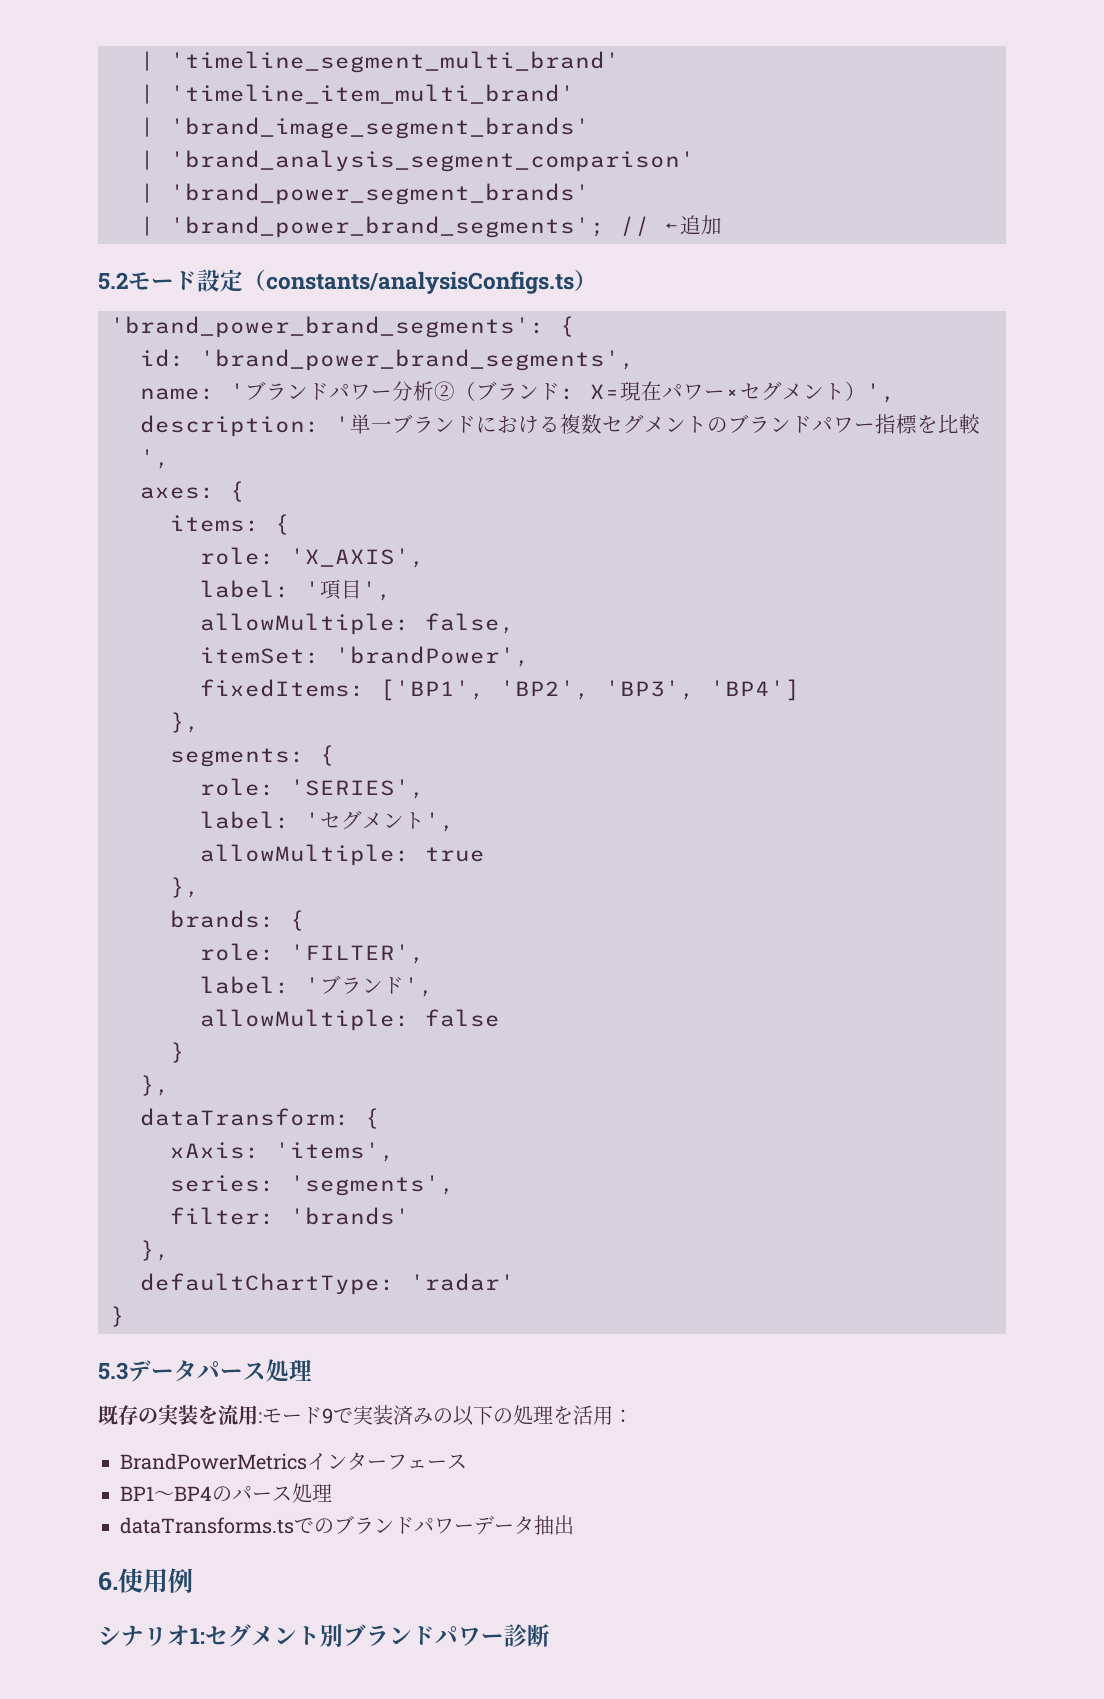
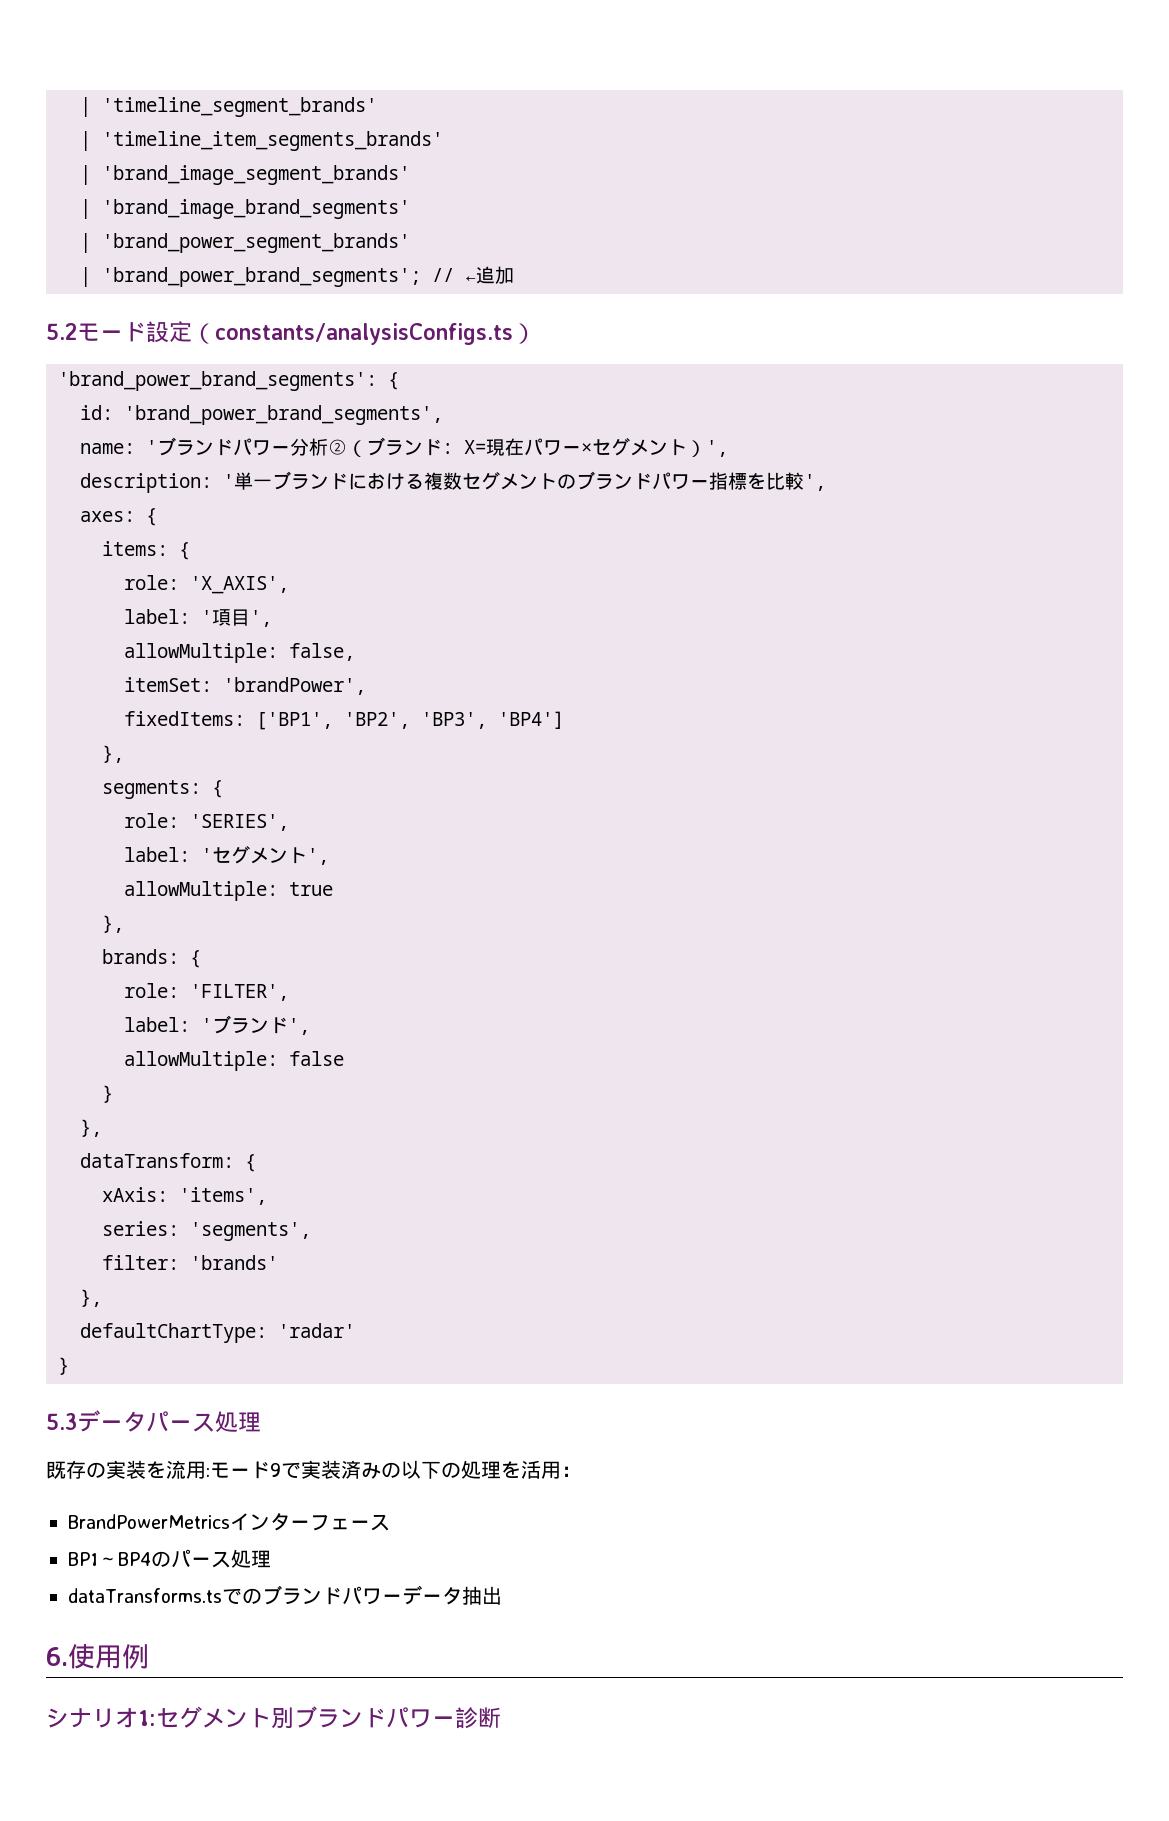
[140,51,620,73] [140,84,575,104] | 'timeline_segment_multi_brand' // | 'timeline_item_multi_brand' -> [80,97,377,117] [80,131,443,151] | 'timeline_segment_brands' // | 'timeline_item_segments_brands'
[170,150,695,172] 'brand_analysis_segment_comparison' -> [102,199,410,219] 'brand_image_brand_segments'

